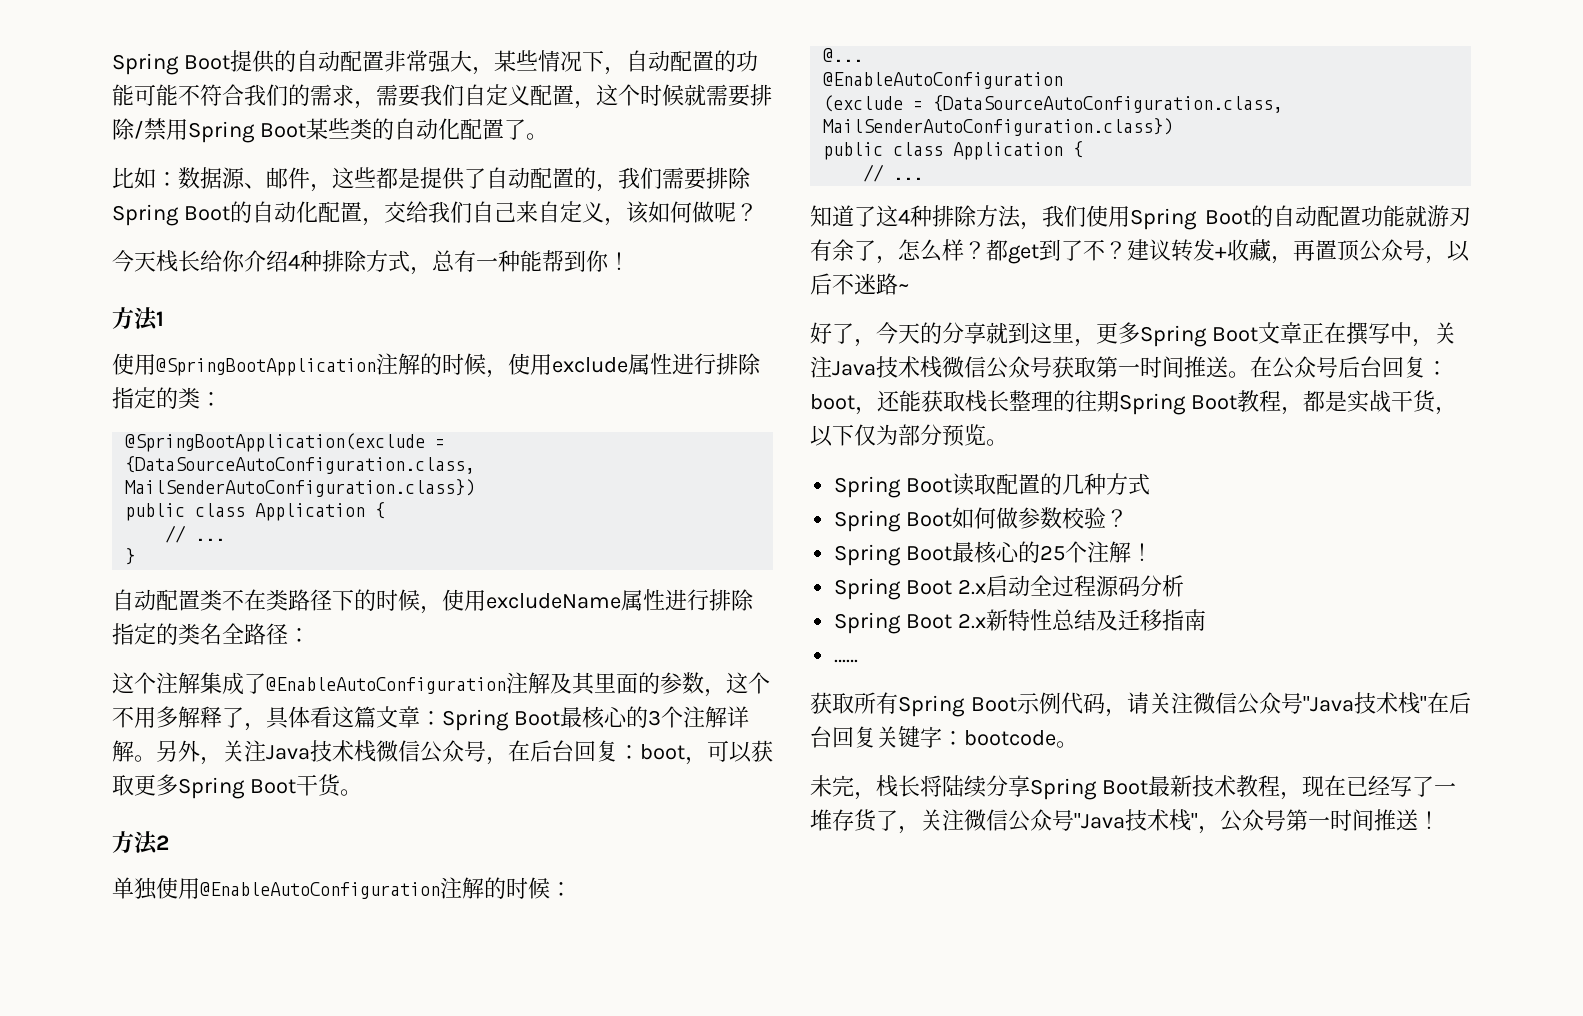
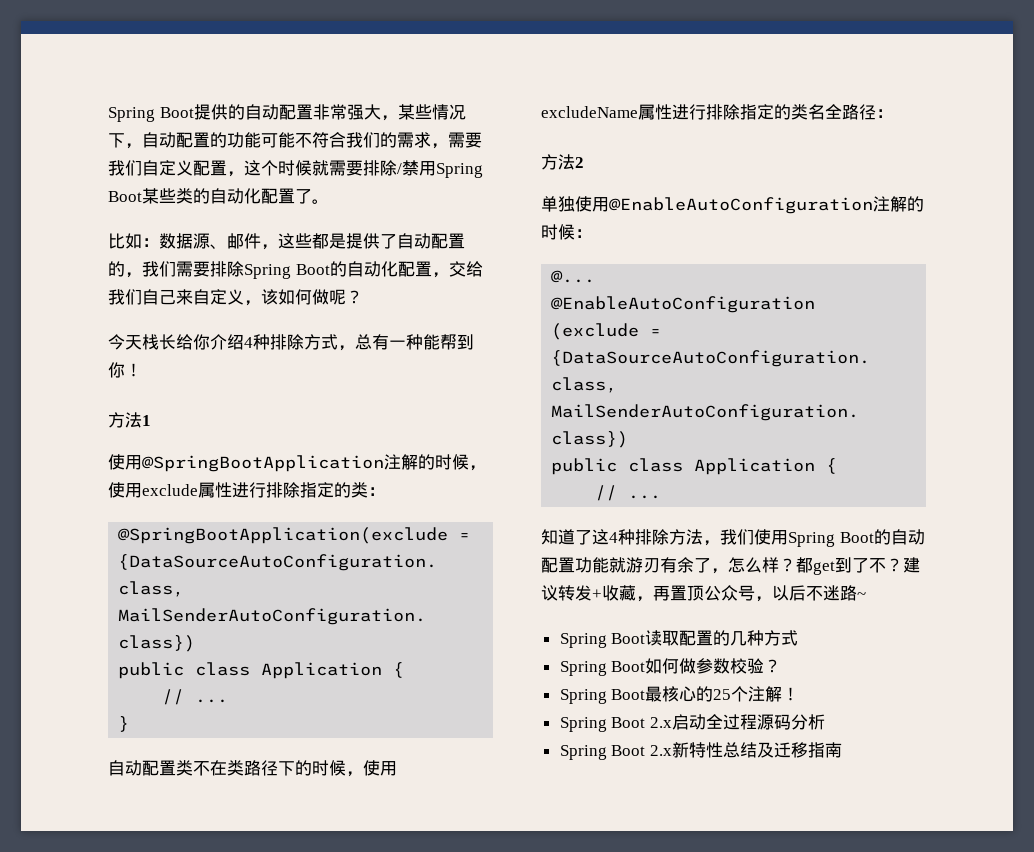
[112,672,770,697] [112,706,749,731] [112,740,773,765] [112,774,362,799] // 这个注解集成了@EnableAutoConfiguration注解及其里面的参数，这个不用多解释了，具体看这篇文章：Spring Boot最核心的3个注解详解。另外，关注Java技术栈微信公众号，在后台回复：boot，可以获取更多Spring Boot干货。 -> (893, 113) none
[810,322,1456,347] [810,356,1448,379] [810,390,1457,415] [810,424,1008,447] // 好了，今天的分享就到这里，更多Spring Boot文章正在撰写中，关注Java技术栈微信公众号获取第一时间推送。在公众号后台回复：boot，还能获取栈长整理的往期Spring Boot教程，都是实战干货，以下仅为部分预览。 -> (866, 595) none
[834,659,859,663] [810,692,1471,717] [810,726,1078,748] [810,775,1456,800] [810,809,1440,834] // …… // 获取所有Spring Boot示例代码，请关注微信公众号"Java技术栈"在后台回复关键字：bootcode。 // 未完，栈长将陆续分享Spring Boot最新技术教程，现在已经写了一堆存货了，关注微信公众号"Java技术栈"，公众号第一时间推送！ -> (842, 750) none

